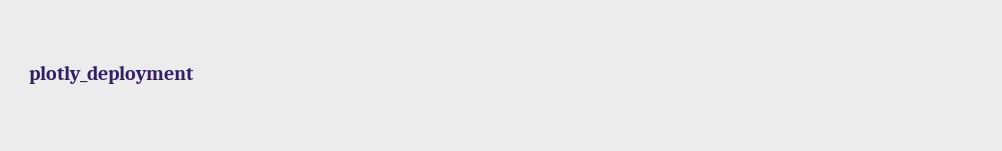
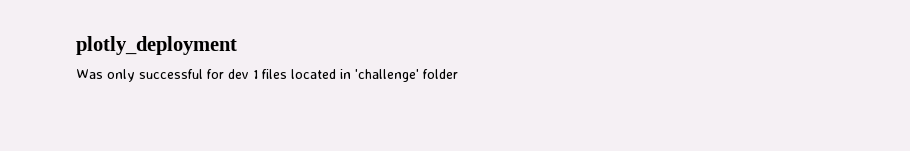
(194, 74) none -> [76,69,458,82] // Was only successful for dev 1 files located in 'challenge' folder

